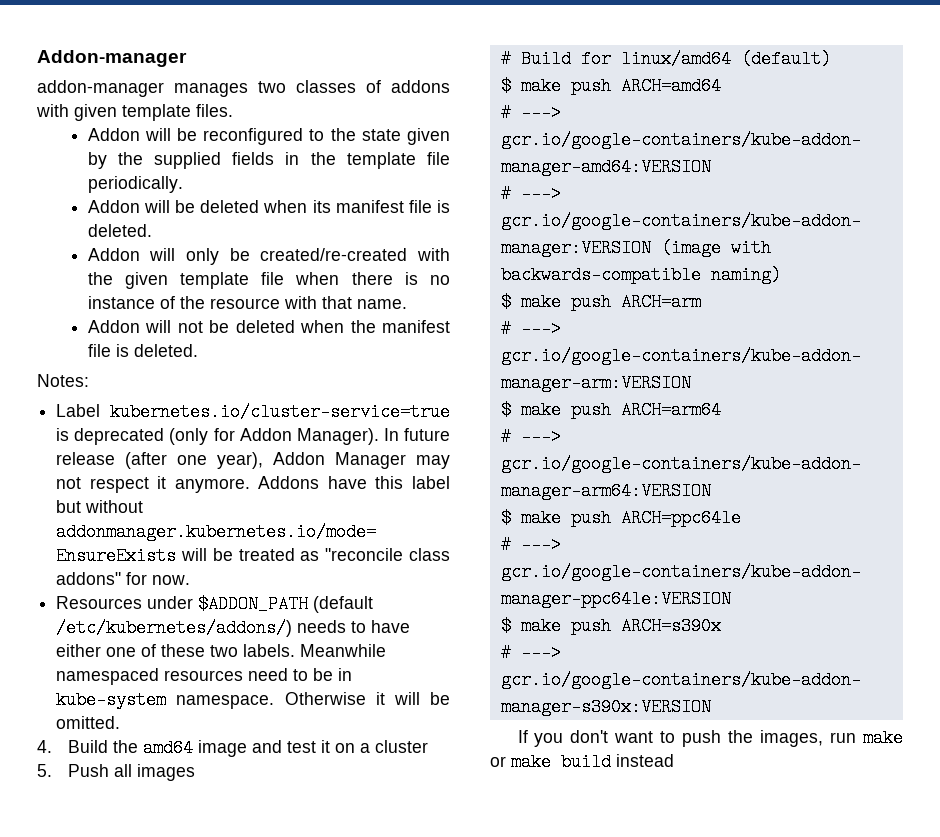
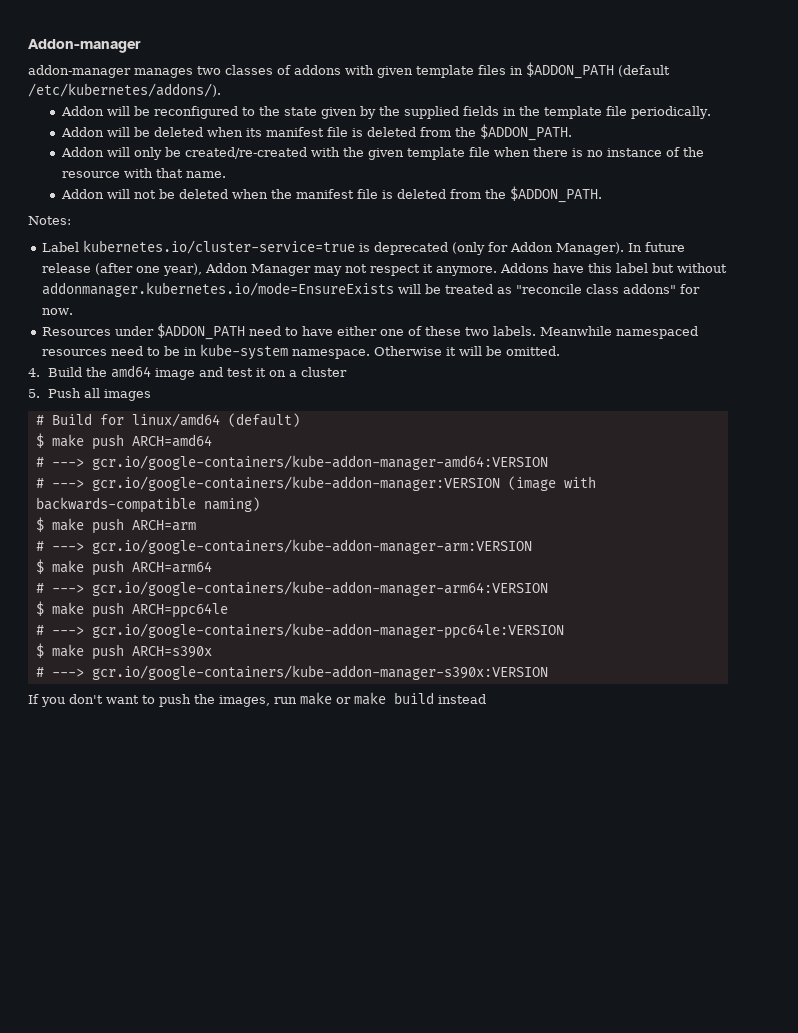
[196,104,233,117] files. -> [478,62,670,79] [28,83,221,97] files in $ADDON_PATH (default /etc/kubernetes/addons/).
[87,224,152,237] deleted. -> [367,124,573,141] deleted from the $ADDON_PATH.
[133,344,198,357] deleted. -> [397,186,603,203] deleted from the $ADDON_PATH.
[313,596,374,613] [56,619,347,637] (default /etc/kubernetes/addons/) needs -> [249,326,282,336] need

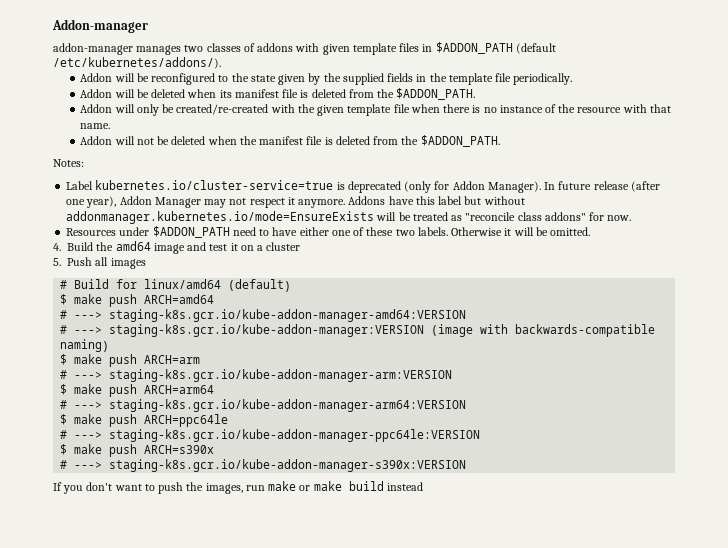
[540,326,699,339] [42,344,371,360] Meanwhile namespaced resources need to be in kube-system namespace. -> (448, 231) none
[91,455,548,470] [35,476,500,491] gcr.io/google-containers/kube-addon-manager-amd64:VERSION // # ---> gcr.io/google-containers/kube-addon-manager:VERSION -> [109,309,467,322] [60,324,425,337] staging-k8s.gcr.io/kube-addon-manager-amd64:VERSION // # ---> staging-k8s.gcr.io/kube-addon-manager:VERSION
[91,539,532,554] gcr.io/google-containers/kube-addon-manager-arm:VERSION -> [109,369,453,382] staging-k8s.gcr.io/kube-addon-manager-arm:VERSION
[91,581,548,596] gcr.io/google-containers/kube-addon-manager-arm64:VERSION -> [109,399,467,412] staging-k8s.gcr.io/kube-addon-manager-arm64:VERSION
[91,623,564,639] gcr.io/google-containers/kube-addon-manager-ppc64le:VERSION -> [109,429,481,442] staging-k8s.gcr.io/kube-addon-manager-ppc64le:VERSION
[91,665,548,680] gcr.io/google-containers/kube-addon-manager-s390x:VERSION -> [109,459,467,472] staging-k8s.gcr.io/kube-addon-manager-s390x:VERSION

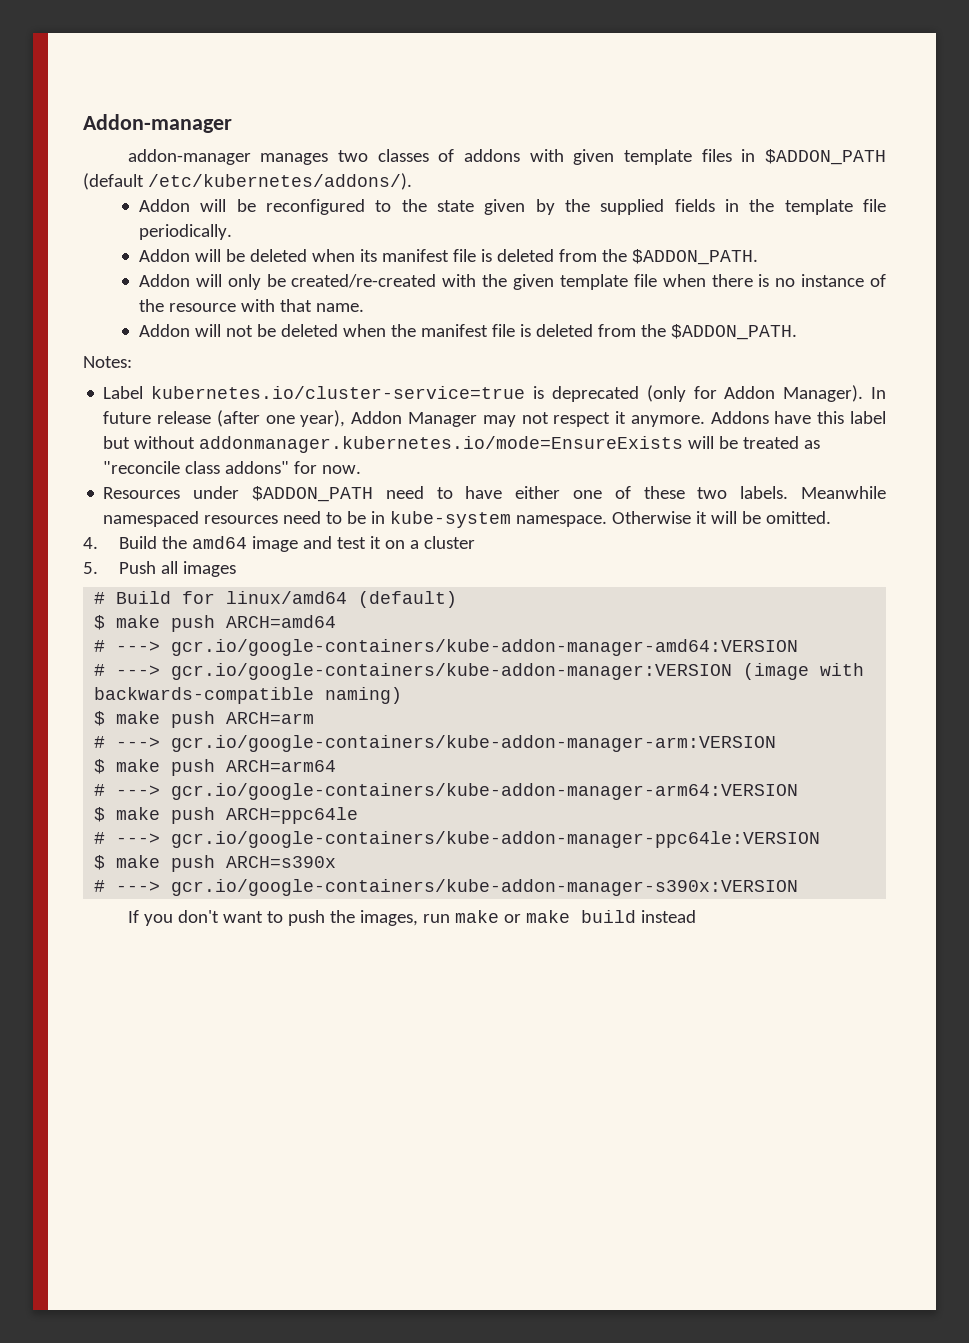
(448, 231) none -> [801,486,887,499] [103,511,608,528] Meanwhile namespaced resources need to be in kube-system namespace.
[109,309,467,322] [60,324,425,337] staging-k8s.gcr.io/kube-addon-manager-amd64:VERSION // # ---> staging-k8s.gcr.io/kube-addon-manager:VERSION -> [171,639,799,656] [94,663,733,680] gcr.io/google-containers/kube-addon-manager-amd64:VERSION // # ---> gcr.io/google-containers/kube-addon-manager:VERSION
[109,369,453,382] staging-k8s.gcr.io/kube-addon-manager-arm:VERSION -> [171,735,777,752] gcr.io/google-containers/kube-addon-manager-arm:VERSION
[109,399,467,412] staging-k8s.gcr.io/kube-addon-manager-arm64:VERSION -> [171,783,799,800] gcr.io/google-containers/kube-addon-manager-arm64:VERSION
[109,429,481,442] staging-k8s.gcr.io/kube-addon-manager-ppc64le:VERSION -> [171,831,821,848] gcr.io/google-containers/kube-addon-manager-ppc64le:VERSION
[109,459,467,472] staging-k8s.gcr.io/kube-addon-manager-s390x:VERSION -> [171,879,799,896] gcr.io/google-containers/kube-addon-manager-s390x:VERSION

